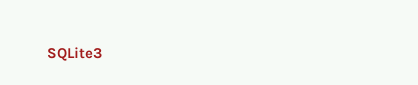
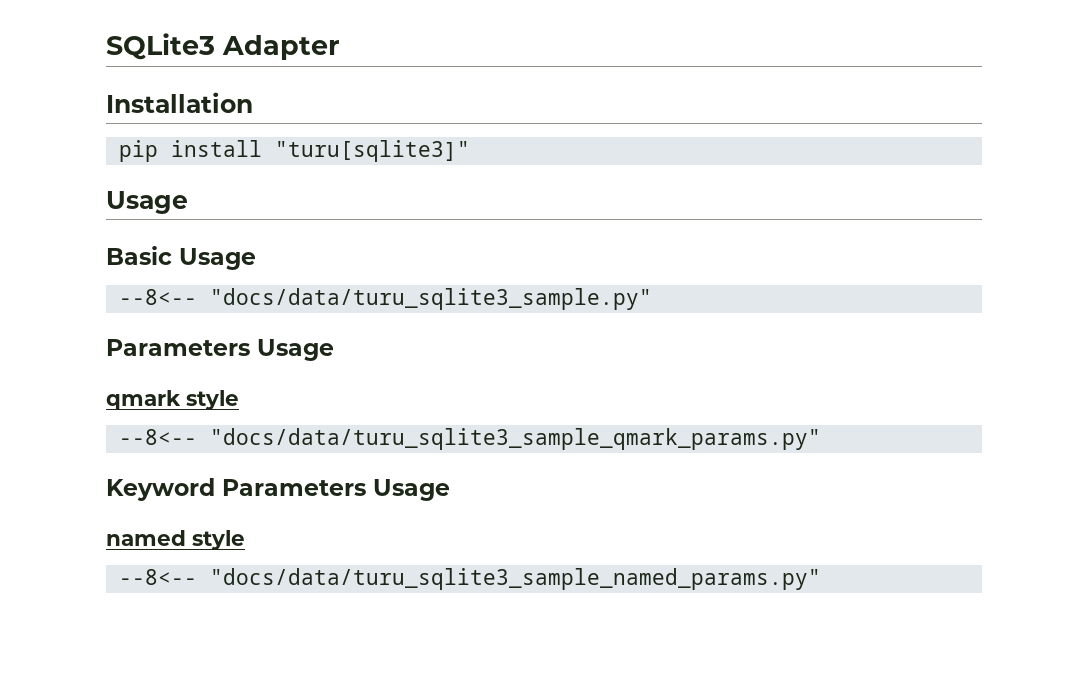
(102, 54) none -> [222,35,340,60] [106,92,253,113] [118,140,470,162] [106,191,188,214] [106,246,256,270] [118,288,652,310] [106,339,334,361] [106,390,239,410] [118,428,821,450] [106,478,450,501] [106,530,245,550] [118,568,821,590] Adapter // Installation // pip install "turu[sqlite3]" // Usage // Basic Usage // --8<-- "docs/data/turu_sqlite3_sample.py" // Parameters Usage // qmark style // --8<-- "docs/data/turu_sqlite3_sample_qmark_params.py" // Keyword Parameters Usage // named style // --8<-- "docs/data/turu_sqlite3_sample_named_params.py"

